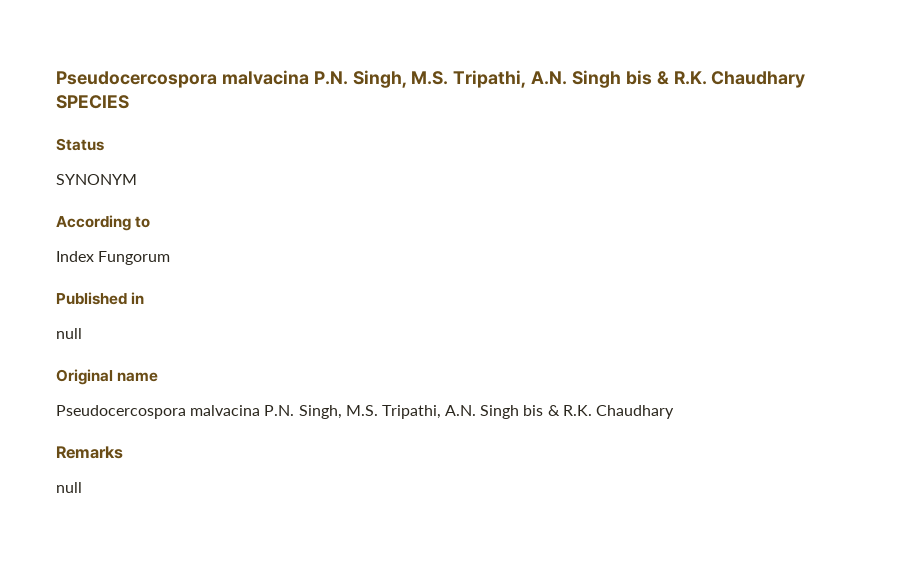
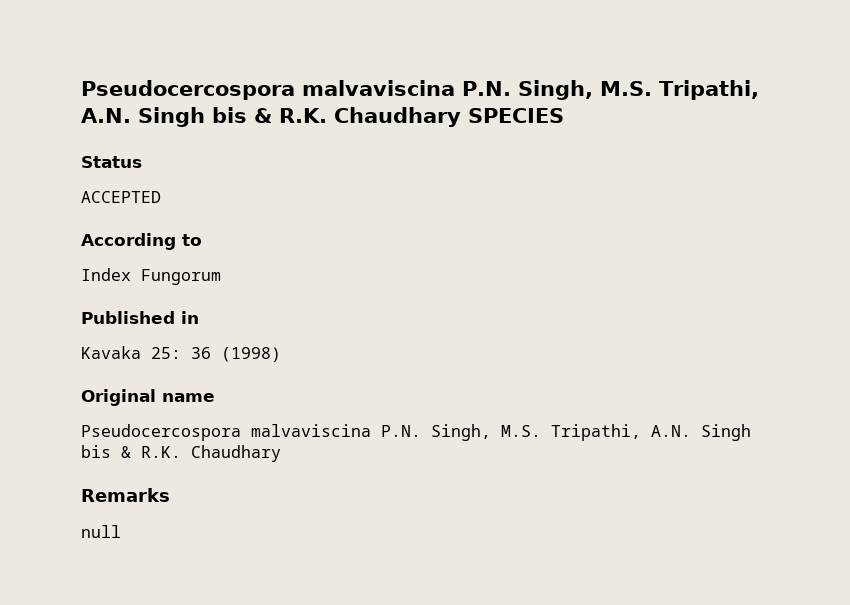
[56,70,309,88] Pseudocercospora malvacina -> [81,80,455,100] Pseudocercospora malvaviscina
[56,174,137,185] SYNONYM -> [81,191,161,203] ACCEPTED
[56,328,82,339] null -> [81,346,281,362] Kavaka 25: 36 (1998)
[190,405,261,416] malvacina -> [251,424,371,437] malvaviscina

